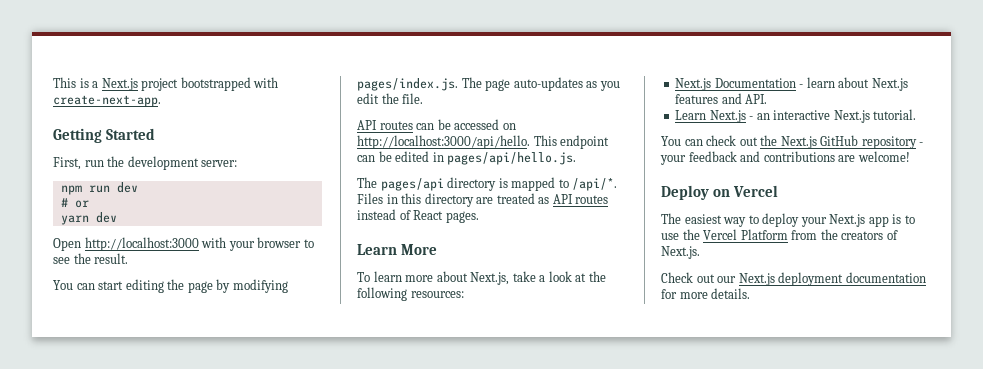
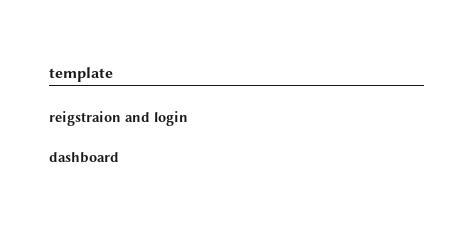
[53,77,279,91] [53,95,161,107] [53,128,156,143] [53,156,238,170] [60,182,138,195] [60,198,89,208] [60,212,117,225] [53,237,314,251] [53,253,129,264] [53,279,288,293] [357,77,620,91] [357,93,424,104] [357,119,516,130] [357,135,610,149] [357,151,577,165] [357,177,618,191] [357,193,609,207] [357,209,479,223] [357,244,438,255] [357,271,606,285] [357,287,464,301] [675,77,908,91] [675,93,768,104] [675,109,917,123] [661,135,924,149] [660,151,910,165] [661,185,779,200] [661,213,915,227] [661,229,898,240] [661,246,700,259] [661,272,926,286] [661,288,751,299] This is a Next.js project bootstrapped with create-next-app. // Getting Started // First, run the development server: // npm run dev // # or // yarn dev // Open http://localhost:3000 with your browser to see the result. // You can start editing the page by modifying pages/index.js. The page auto-updates as you edit the file. // API routes can be accessed on http://localhost:3000/api/hello. This endpoint can be edited in pages/api/hello.js. // The pages/api directory is mapped to /api/*. Files in this directory are treated as API routes instead of React pages. // Learn More // To learn more about Next.js, take a look at the following resources: // Next.js Documentation - learn about Next.js features and API. // Learn Next.js - an interactive Next.js tutorial. // You can check out the Next.js GitHub repository - your feedback and contributions are welcome! // Deploy on Vercel // The easiest way to deploy your Next.js app is to use the Vercel Platform from the creators of Next.js. // Check out our Next.js deployment documentation for more details. -> [49,67,113,82] [49,111,188,126] [49,152,119,163] template // reigstraion and login // dashboard

